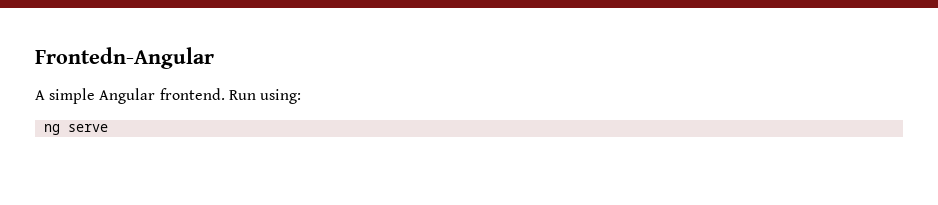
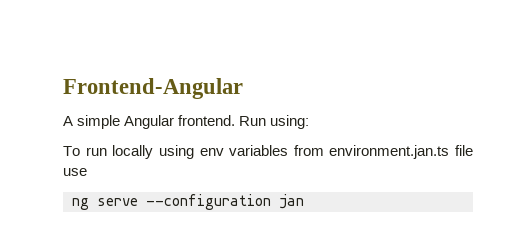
[35,47,214,69] Frontedn-Angular -> [63,78,243,99] Frontend-Angular
(301, 96) none -> [63,145,473,159] [63,168,87,176] // To run locally using env variables from environment.jan.ts file use
(109, 128) none -> [146,194,304,210] --configuration jan

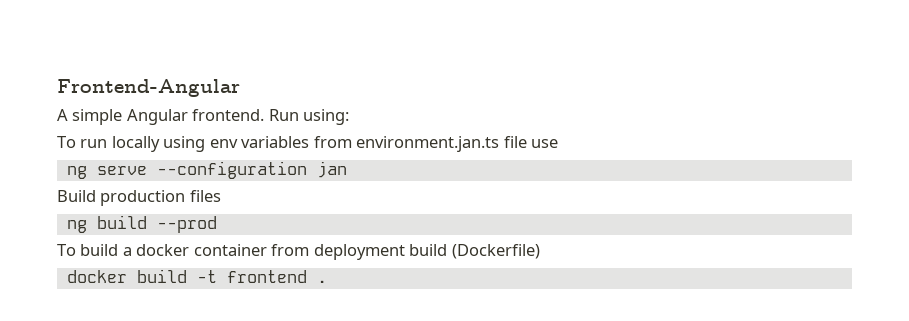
(304, 201) none -> [57,190,221,206] [66,215,217,233] [57,244,540,260] [66,269,327,283] // Build production files // ng build --prod // To build a docker container from deployment build (Dockerfile) // docker build -t frontend .

